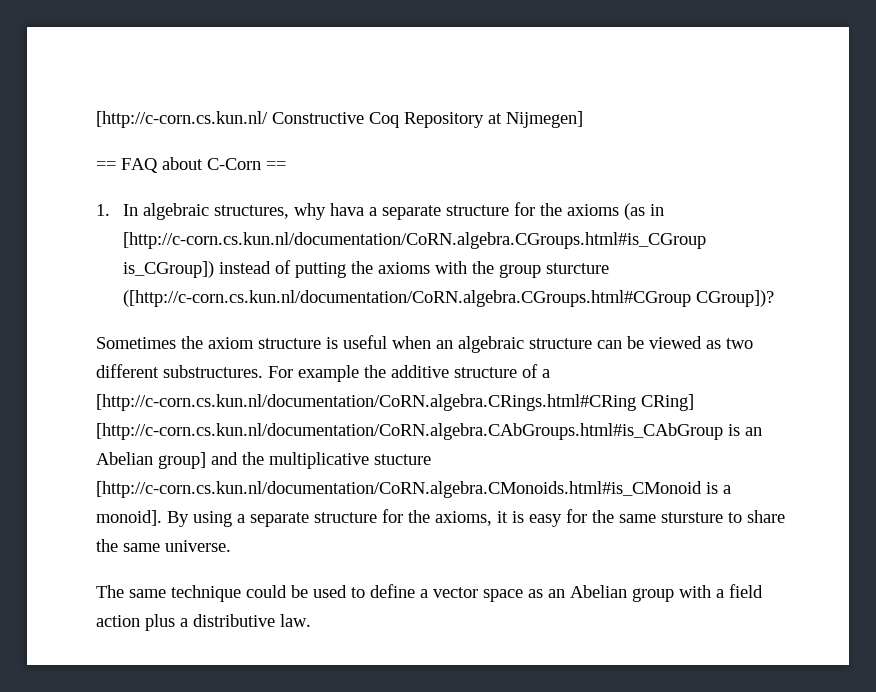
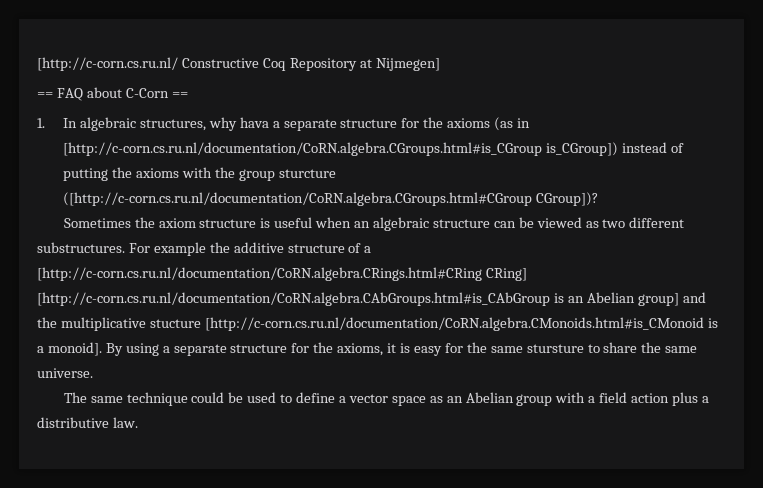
[96,111,268,128] [http://c-corn.cs.kun.nl/ -> [37,57,178,71] [http://c-corn.cs.ru.nl/
[122,232,706,249] [http://c-corn.cs.kun.nl/documentation/CoRN.algebra.CGroups.html#is_CGroup -> [63,142,543,156] [http://c-corn.cs.ru.nl/documentation/CoRN.algebra.CGroups.html#is_CGroup
[122,290,691,307] ([http://c-corn.cs.kun.nl/documentation/CoRN.algebra.CGroups.html#CGroup -> [63,192,533,206] ([http://c-corn.cs.ru.nl/documentation/CoRN.algebra.CGroups.html#CGroup
[96,394,694,411] [96,423,723,440] [http://c-corn.cs.kun.nl/documentation/CoRN.algebra.CRings.html#CRing CRing] [http://c-corn.cs.kun.nl/documentation/CoRN.algebra.CAbGroups.html#is_CAbGroup -> [37,267,527,281] [37,292,550,306] [http://c-corn.cs.ru.nl/documentation/CoRN.algebra.CRings.html#CRing CRing] [http://c-corn.cs.ru.nl/documentation/CoRN.algebra.CAbGroups.html#is_CAbGroup
[96,481,702,498] [http://c-corn.cs.kun.nl/documentation/CoRN.algebra.CMonoids.html#is_CMonoid -> [204,317,704,331] [http://c-corn.cs.ru.nl/documentation/CoRN.algebra.CMonoids.html#is_CMonoid

